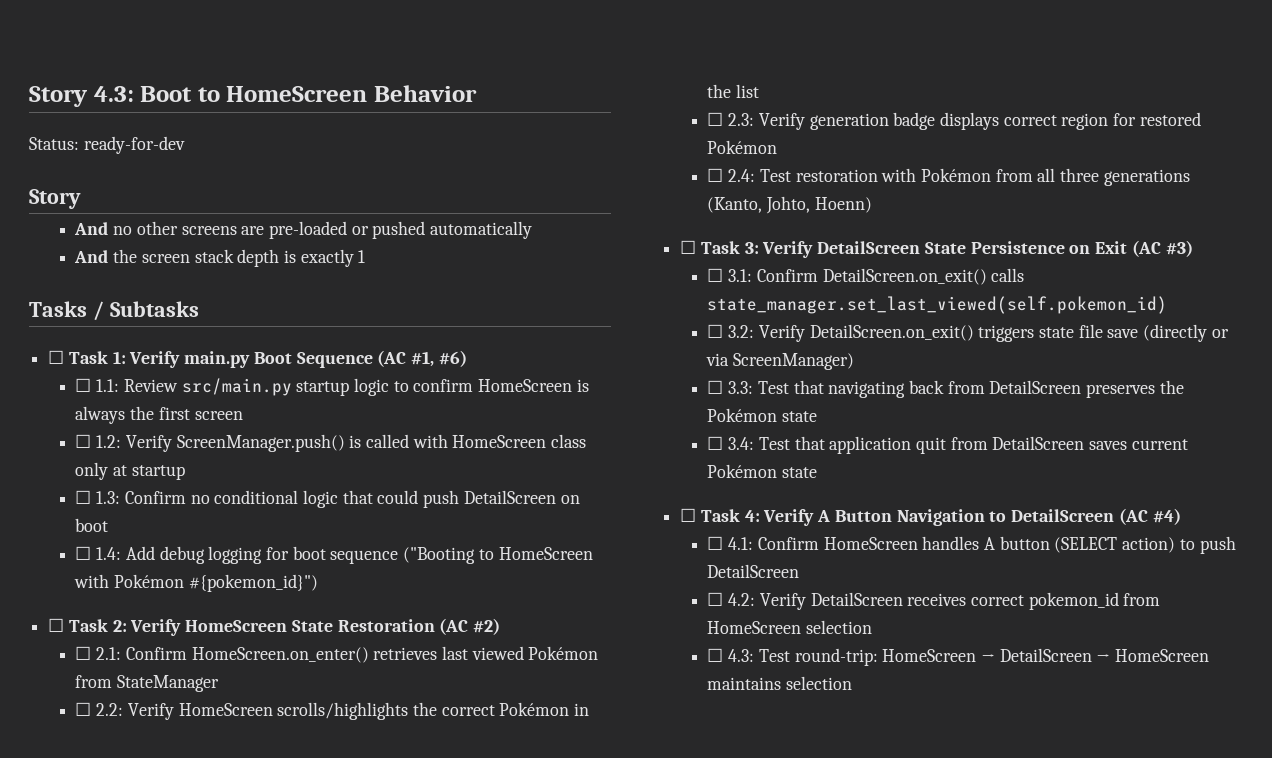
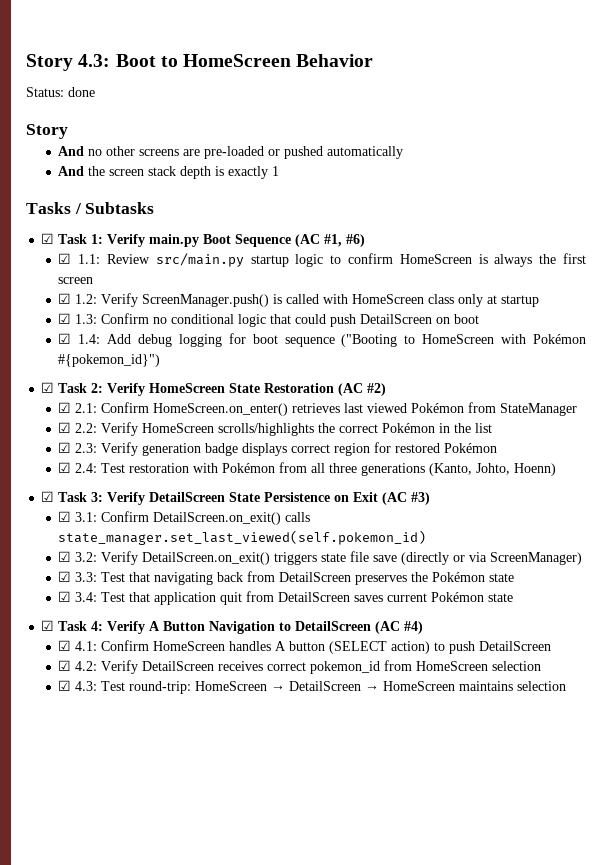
[83,136,185,154] ready-for-dev -> [68,87,95,97] done
[48,350,65,364] ☐ -> [41,233,55,244] ☑
[75,378,92,392] ☐ -> [58,253,72,264] ☑
[75,434,92,448] ☐ -> [58,293,72,304] ☑
[75,490,92,504] ☐ -> [58,313,72,324] ☑
[75,546,92,560] ☐ -> [58,333,72,344] ☑
[48,618,65,632] ☐ -> [41,382,55,393] ☑
[75,646,92,660] ☐ -> [58,402,72,413] ☑
[75,702,92,716] ☐ -> [58,422,72,433] ☑
[707,112,724,126] ☐ -> [58,442,72,453] ☑
[707,168,724,182] ☐ -> [58,462,72,473] ☑
[680,240,697,254] ☐ -> [41,491,55,502] ☑
[707,268,724,282] ☐ -> [58,511,72,522] ☑
[707,324,724,338] ☐ -> [58,551,72,562] ☑
[707,380,724,394] ☐ -> [58,571,72,582] ☑
[707,436,724,450] ☐ -> [58,591,72,602] ☑
[680,508,697,522] ☐ -> [41,620,55,631] ☑
[707,536,724,550] ☐ -> [58,640,72,651] ☑
[707,592,724,606] ☐ -> [58,660,72,671] ☑
[707,648,724,662] ☐ -> [58,680,72,691] ☑

